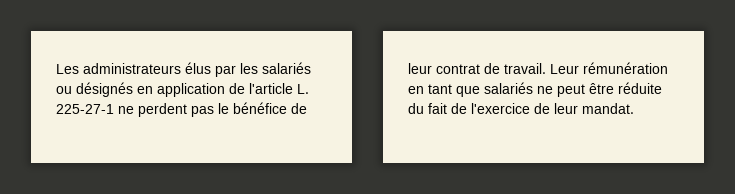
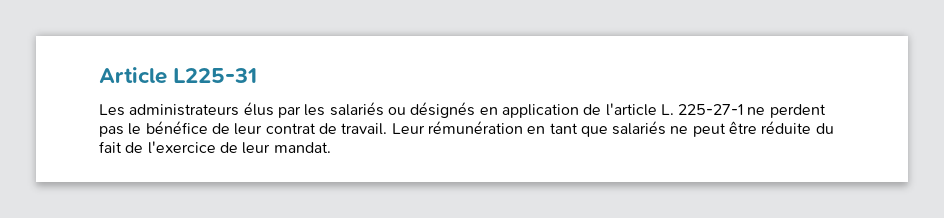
(56, 69) none -> [99,67,258,84] Article L225-31 //

